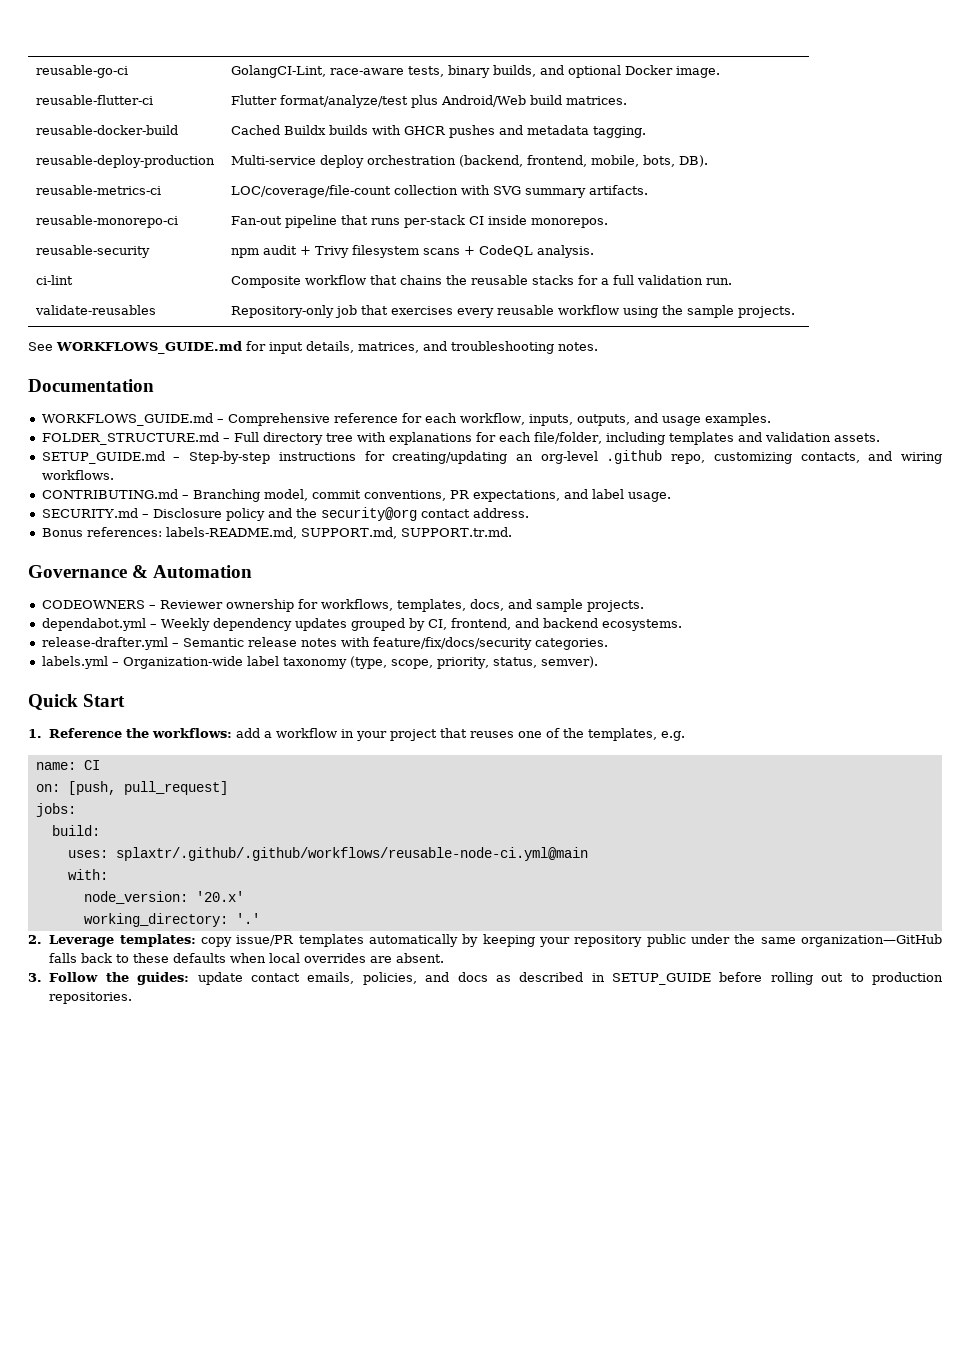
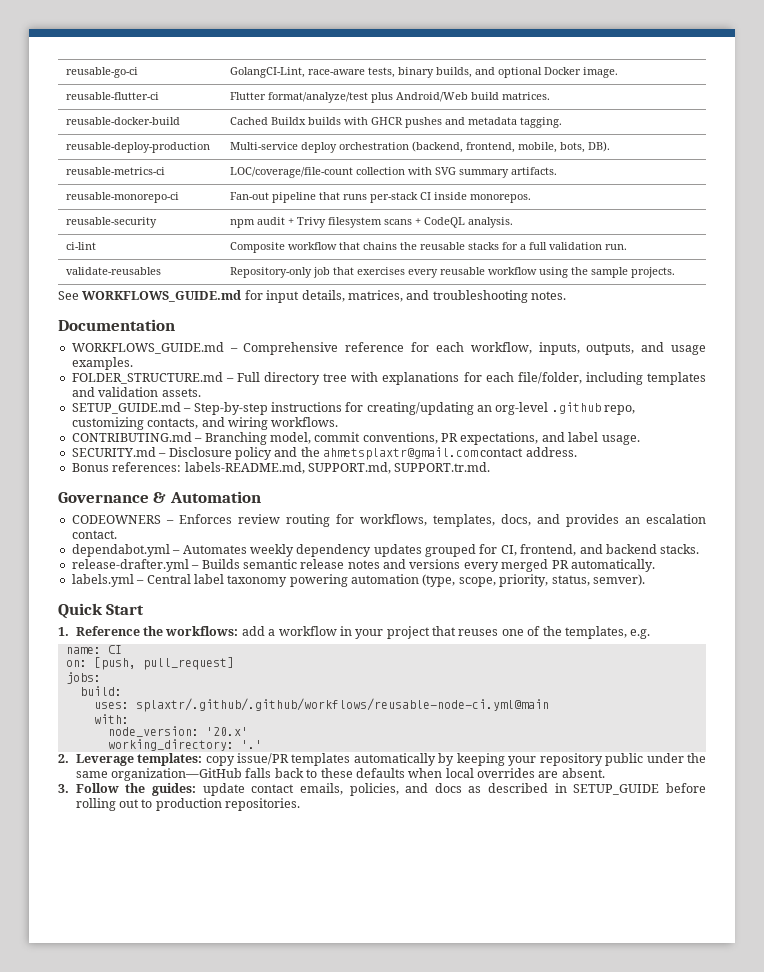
[320,507,417,521] security@org -> [323,447,478,460] ahmetsplaxtr@gmail.com
[159,599,294,612] Reviewer ownership -> [178,514,330,527] Enforces review routing
[535,599,644,612] sample projects. -> [565,514,706,527] [71,530,117,539] provides an escalation contact.
[160,618,210,631] Weekly -> [182,544,294,557] Automates weekly
[408,618,425,631] by -> [479,544,498,554] for
[601,619,682,631] ecosystems. -> [660,544,700,554] stacks.
[182,637,608,650] Semantic release notes with feature/fix/docs/security categories. -> [201,559,655,572] Builds semantic release notes and versions every merged PR automatically.
[122,656,243,669] Organization-wide -> [146,574,191,584] Central
(347, 663) none -> [289,574,419,587] powering automation

